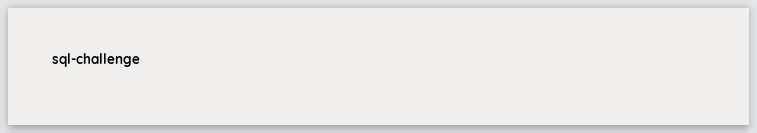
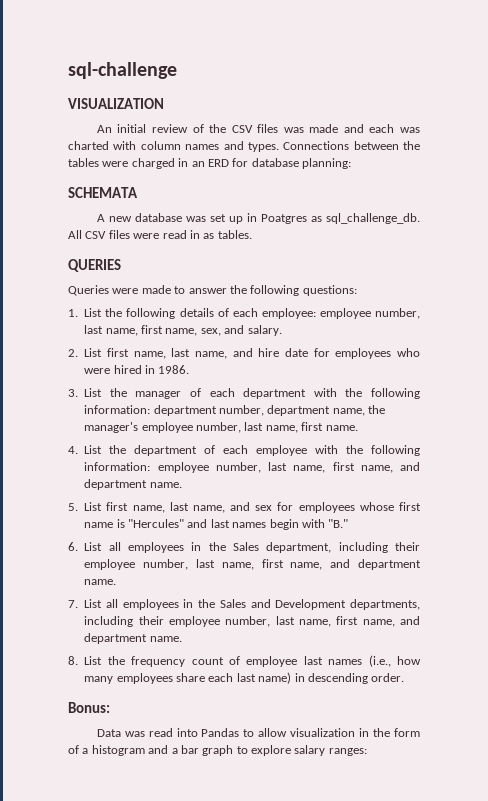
(140, 60) none -> [68,98,164,109] [96,124,421,133] [68,141,420,152] [68,158,351,169] [68,187,138,198] [96,213,421,224] [68,230,252,239] [68,259,121,272] [68,285,357,296] [68,308,420,319] [84,325,282,336] [68,348,420,359] [84,365,190,374] [68,388,420,399] [84,405,386,416] [84,422,358,433] [68,445,420,456] [84,462,420,473] [84,479,182,490] [68,502,421,513] [84,519,349,530] [68,542,420,553] [84,559,421,570] [84,579,117,585] [68,599,420,610] [84,616,420,627] [84,633,182,644] [68,655,422,667] [84,672,405,684] [68,702,110,713] [96,728,420,737] [68,745,367,756] // VISUALIZATION // An initial review of the CSV files was made and each was charted with column names and types. Connections between the tables were charged in an ERD for database planning: // SCHEMATA // A new database was set up in Poatgres as sql_challenge_db. All CSV files were read in as tables. // QUERIES // Queries were made to answer the following questions: // 1. List the following details of each employee: employee number, last name, first name, sex, and salary. // 2. List first name, last name, and hire date for employees who were hired in 1986. // 3. List the manager of each department with the following information: department number, department name, the manager's employee number, last name, first name. // 4. List the department of each employee with the following information: employee number, last name, first name, and department name. // 5. List first name, last name, and sex for employees whose first name is "Hercules" and last names begin with "B." // 6. List all employees in the Sales department, including their employee number, last name, first name, and department name. // 7. List all employees in the Sales and Development departments, including their employee number, last name, first name, and department name. // 8. List the frequency count of employee last names (i.e., how many employees share each last name) in descending order. // Bonus: // Data was read into Pandas to allow visualization in the form of a histogram and a bar graph to explore salary ranges:

